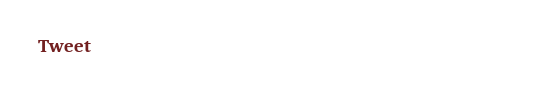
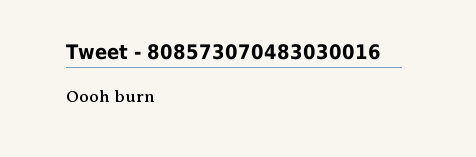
(91, 46) none -> [133,44,381,60] [66,90,155,102] - 808573070483030016 // Oooh burn

